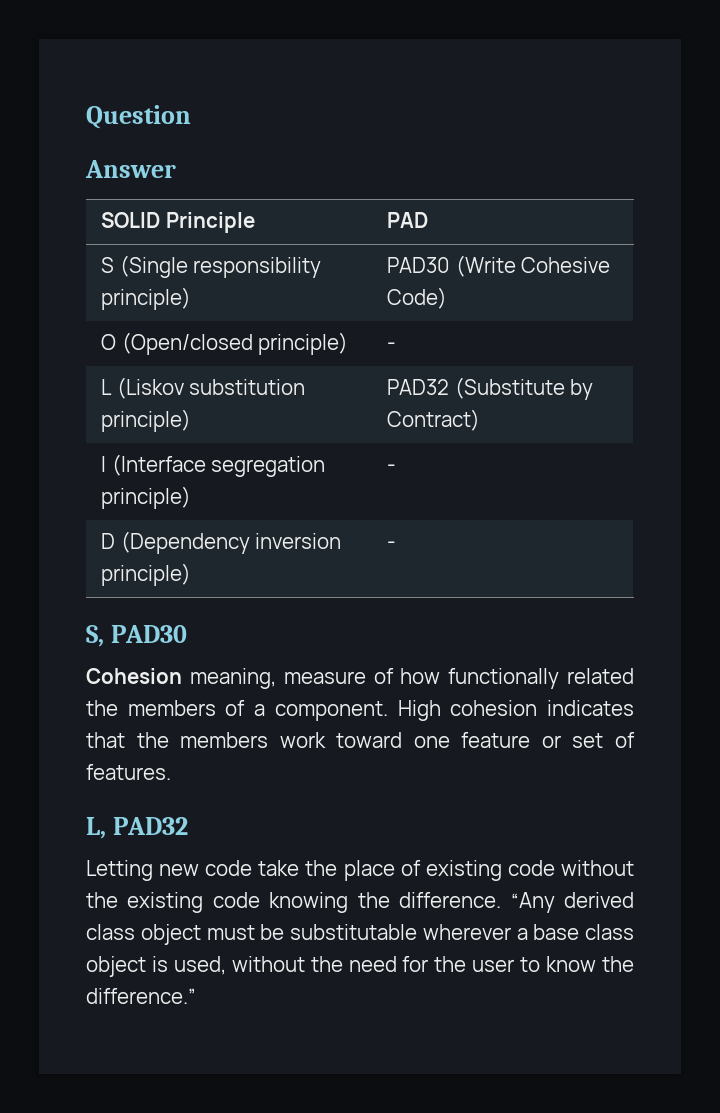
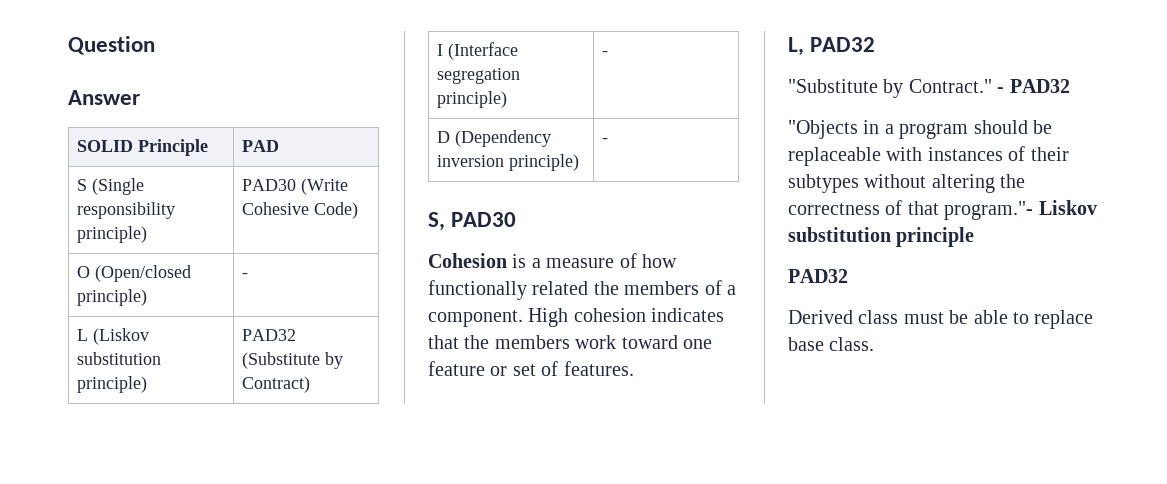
[189,668,276,689] meaning, -> [512,254,541,268] is a
[86,860,635,881] [86,892,634,913] [86,924,634,945] [86,956,635,977] [86,988,196,1004] Letting new code take the place of existing code without the existing code knowing the difference. “Any derived class object must be substitutable wherever a base class object is used, without the need for the user to know the difference.” -> [788,79,1070,98] [788,120,1052,139] [788,146,1069,166] [788,174,1026,193] [788,200,1097,220] [788,227,975,247] [788,269,848,283] [788,310,1094,329] [788,337,875,351] "Substitute by Contract." - PAD32 // "Objects in a program should be replaceable with instances of their subtypes without altering the correctness of that program."- Liskov substitution principle // PAD32 // Derived class must be able to replace base class.

